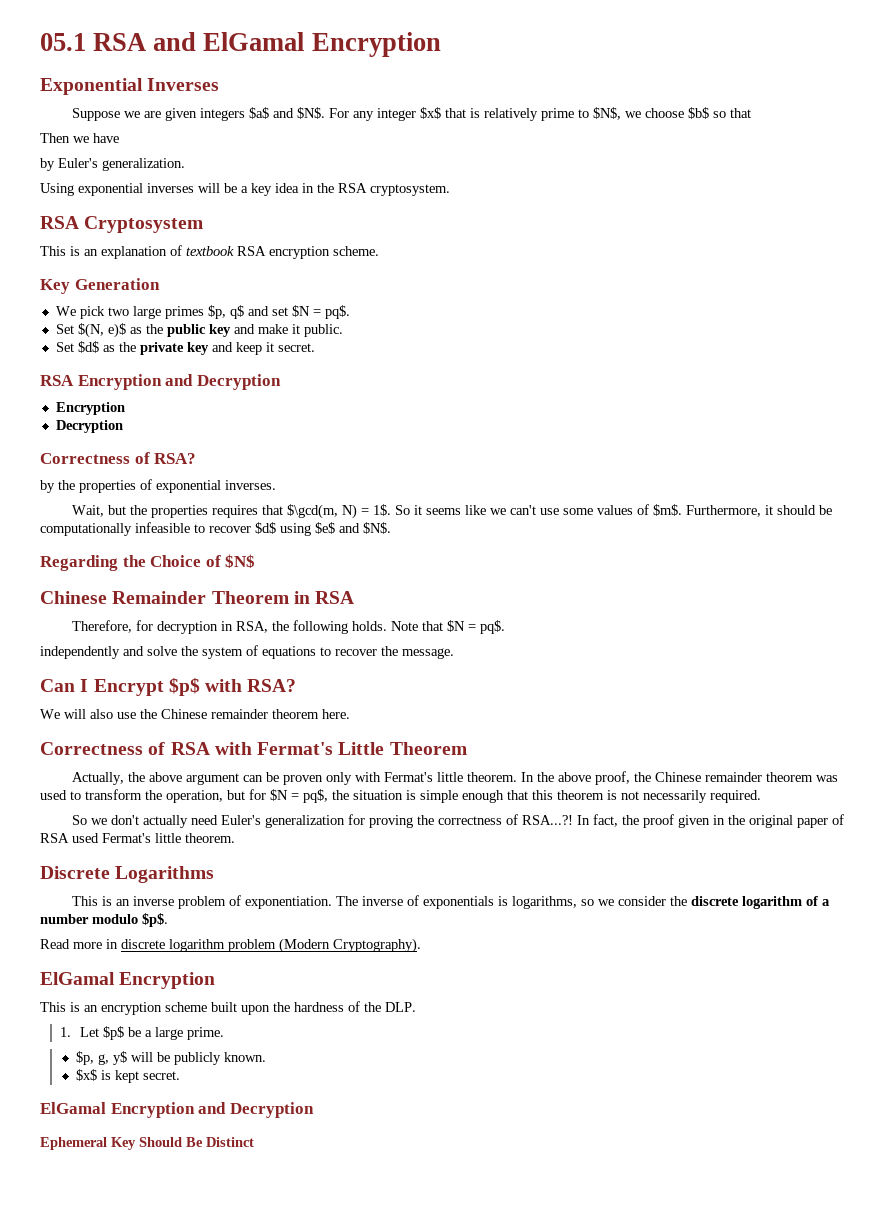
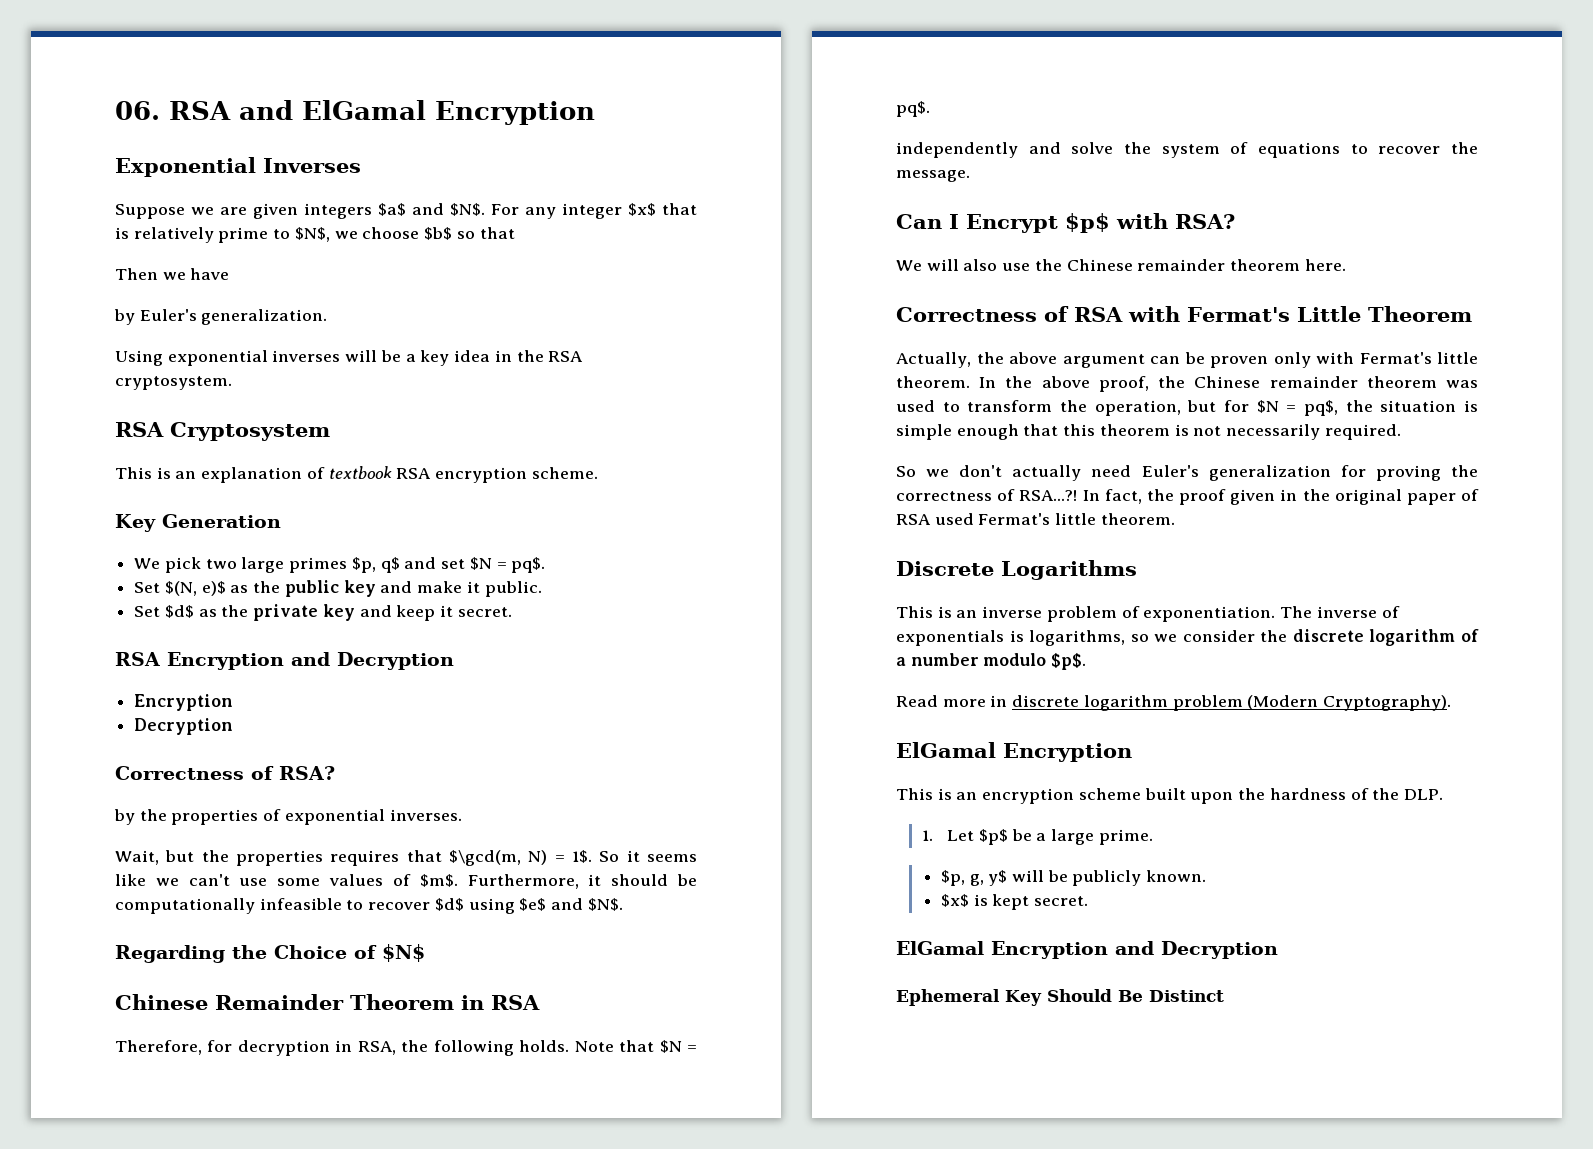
[40,33,86,51] 05.1 -> [115,101,160,120] 06.

